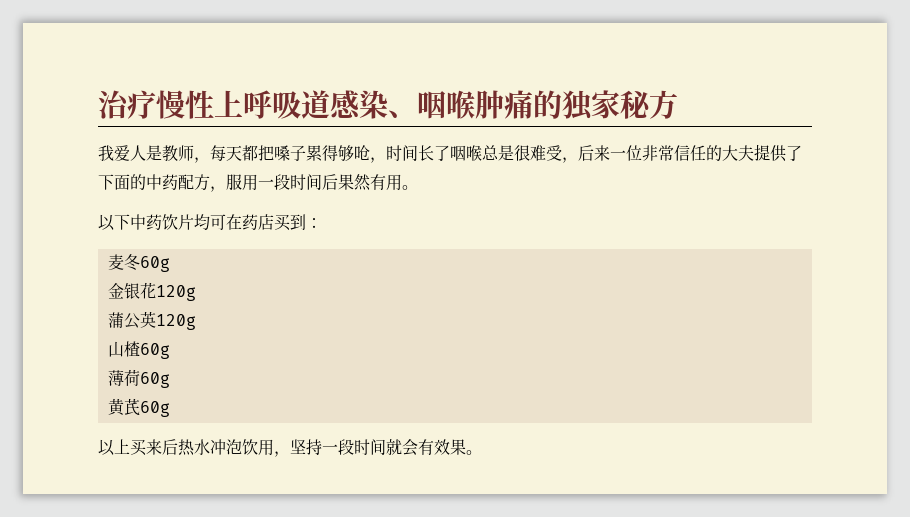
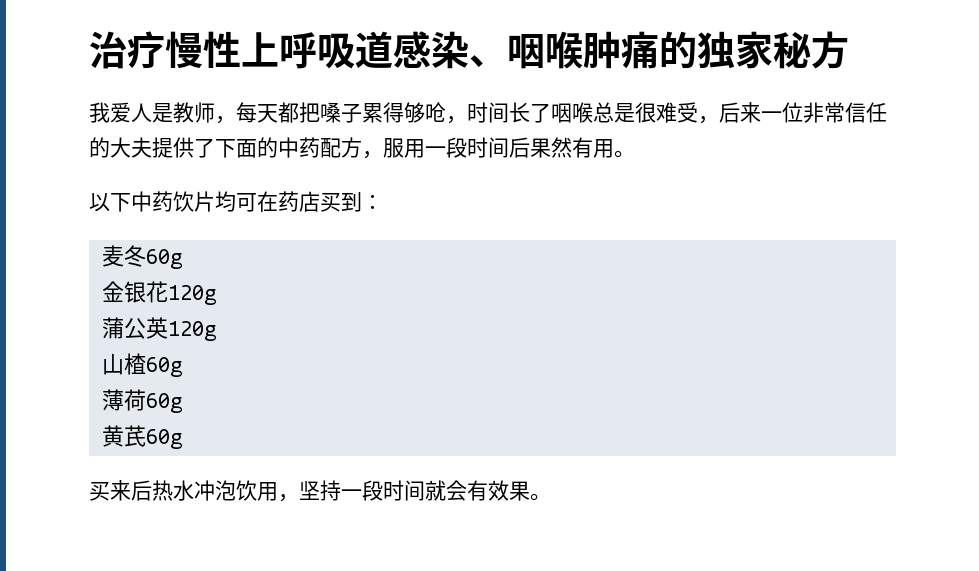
[98,439,130,456] 以上 -> (183, 439) none

